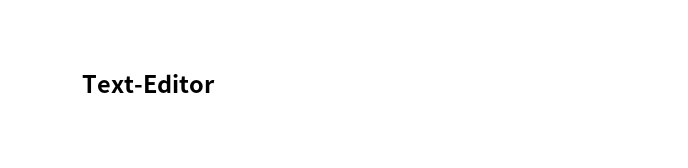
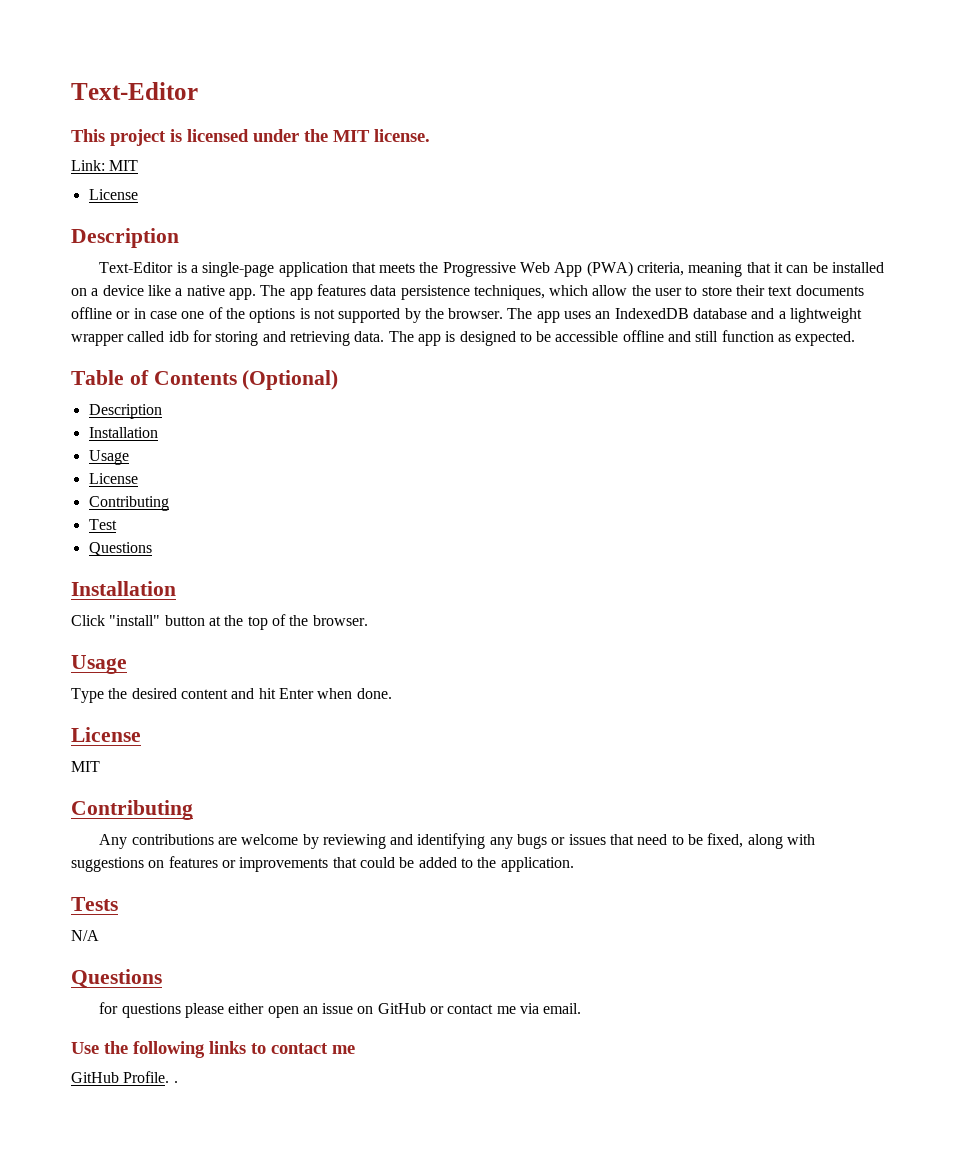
[82,74,215,93] Text-Editor -> [71,82,198,100] [71,129,430,146] [71,160,139,171] [88,189,138,200] [71,228,179,248] [99,261,884,277] [71,284,864,300] [71,307,863,323] [71,330,856,346] [71,370,339,390] [88,404,162,419] [88,427,158,438] [88,450,129,465] [88,473,138,484] [88,496,169,511] [88,519,117,530] [88,542,152,556] [71,581,176,596] [71,614,368,630] [71,655,127,674] [71,688,392,703] [71,727,141,742] [71,761,100,772] [71,800,193,820] [99,833,815,849] [71,856,574,872] [71,897,118,911] [71,930,99,941] [71,969,162,988] [99,1002,582,1018] [71,1041,355,1058] [71,1071,178,1083] Text-Editor // This project is licensed under the MIT license. // Link: MIT // License // Description // Text-Editor is a single-page application that meets the Progressive Web App (PWA) criteria, meaning that it can be installed on a device like a native app. The app features data persistence techniques, which allow the user to store their text documents offline or in case one of the options is not supported by the browser. The app uses an IndexedDB database and a lightweight wrapper called idb for storing and retrieving data. The app is designed to be accessible offline and still function as expected. // Table of Contents (Optional) // Description // Installation // Usage // License // Contributing // Test // Questions // Installation // Click "install" button at the top of the browser. // Usage // Type the desired content and hit Enter when done. // License // MIT // Contributing // Any contributions are welcome by reviewing and identifying any bugs or issues that need to be fixed, along with suggestions on features or improvements that could be added to the application. // Tests // N/A // Questions // for questions please either open an issue on GitHub or contact me via email. // Use the following links to contact me // GitHub Profile. .

